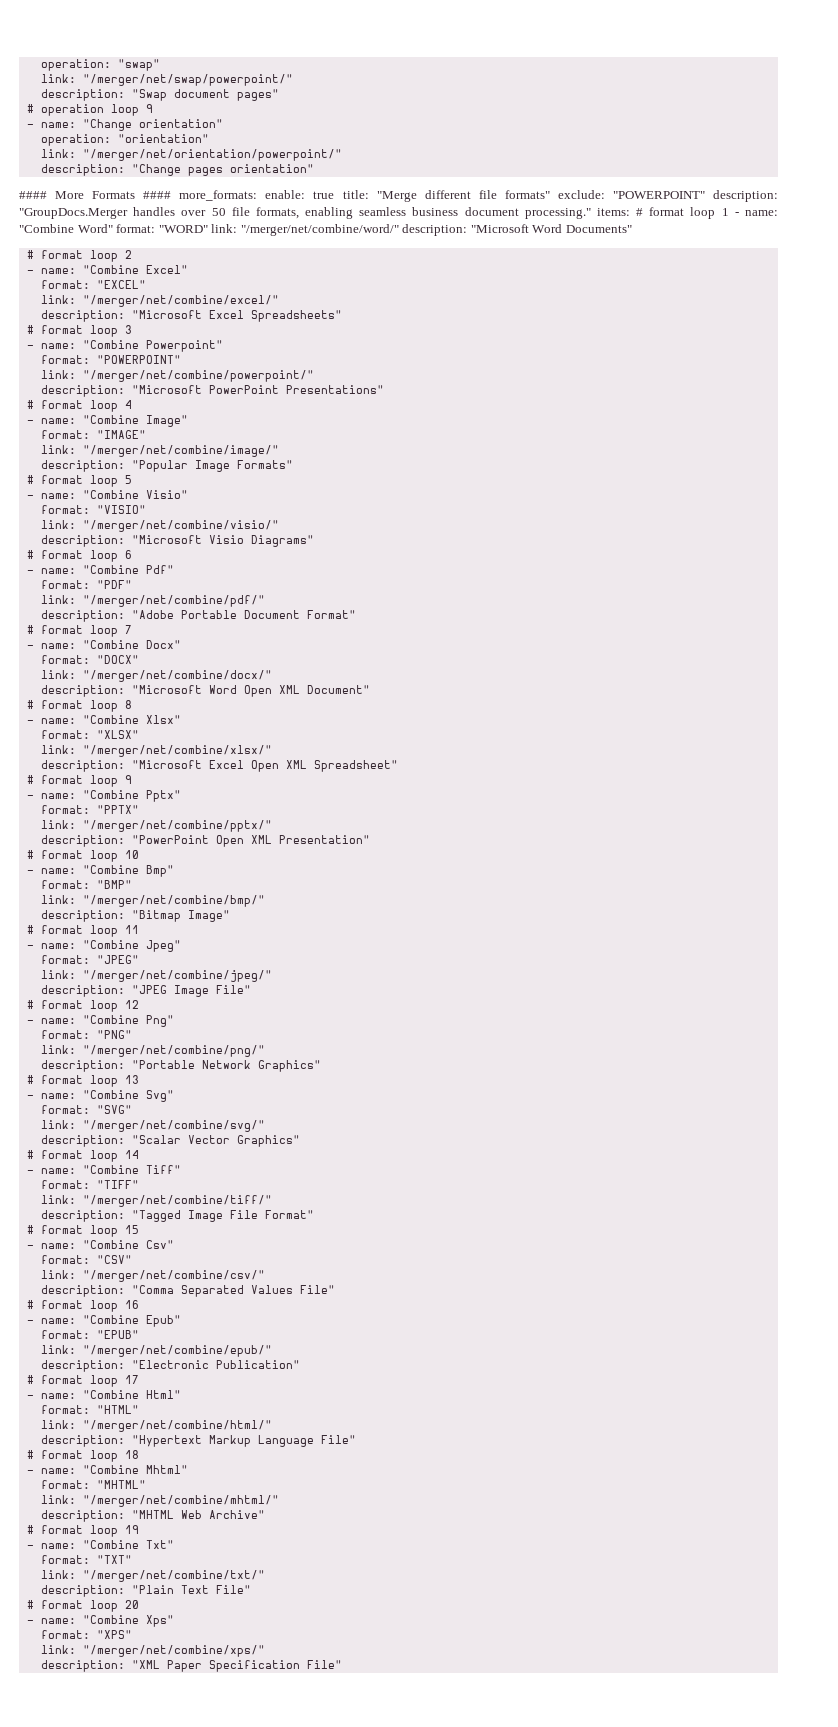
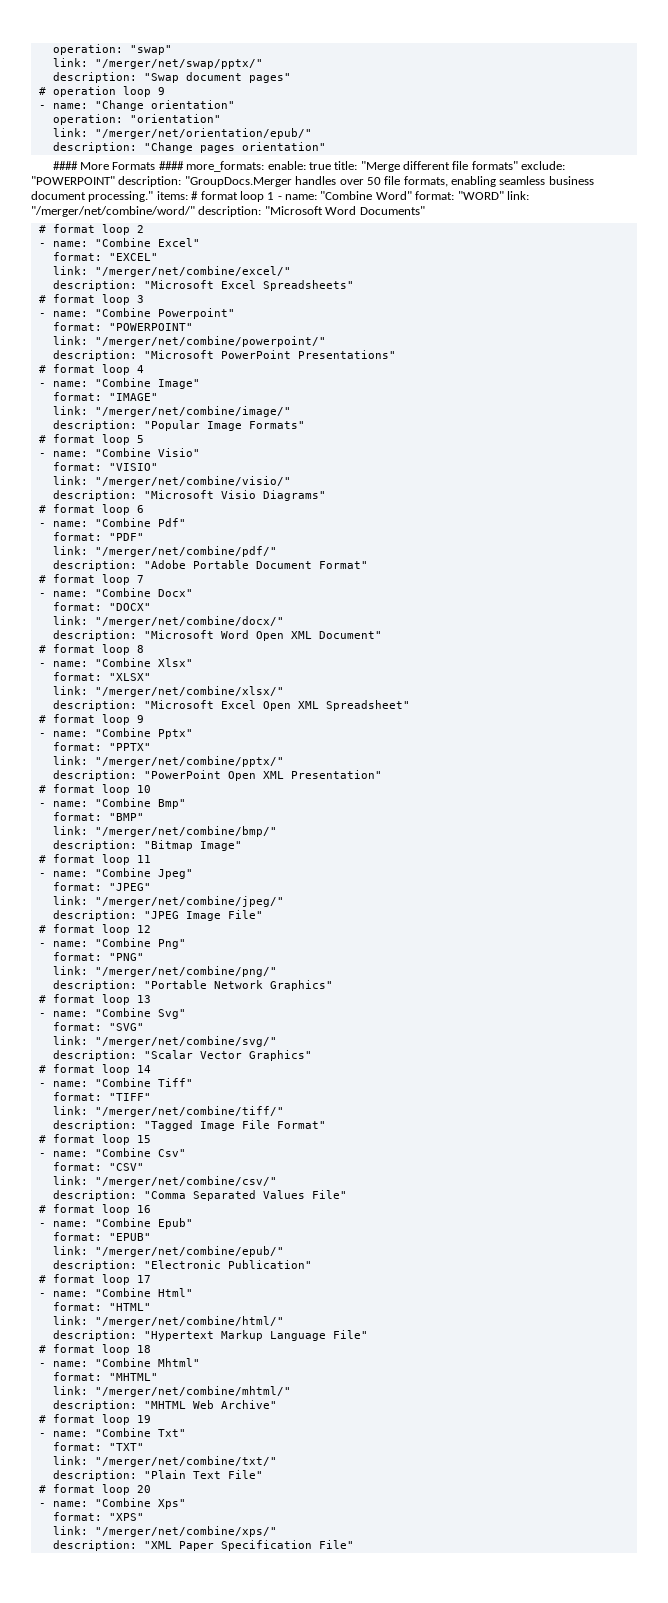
[82,74,293,86] "/merger/net/swap/powerpoint/" -> [94,59,263,69] "/merger/net/swap/pptx/"
[82,149,342,161] "/merger/net/orientation/powerpoint/" -> [94,128,312,139] "/merger/net/orientation/epub/"

